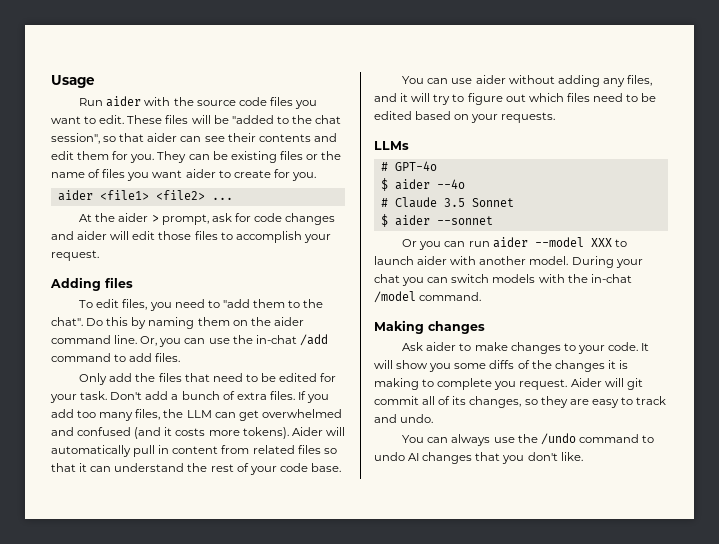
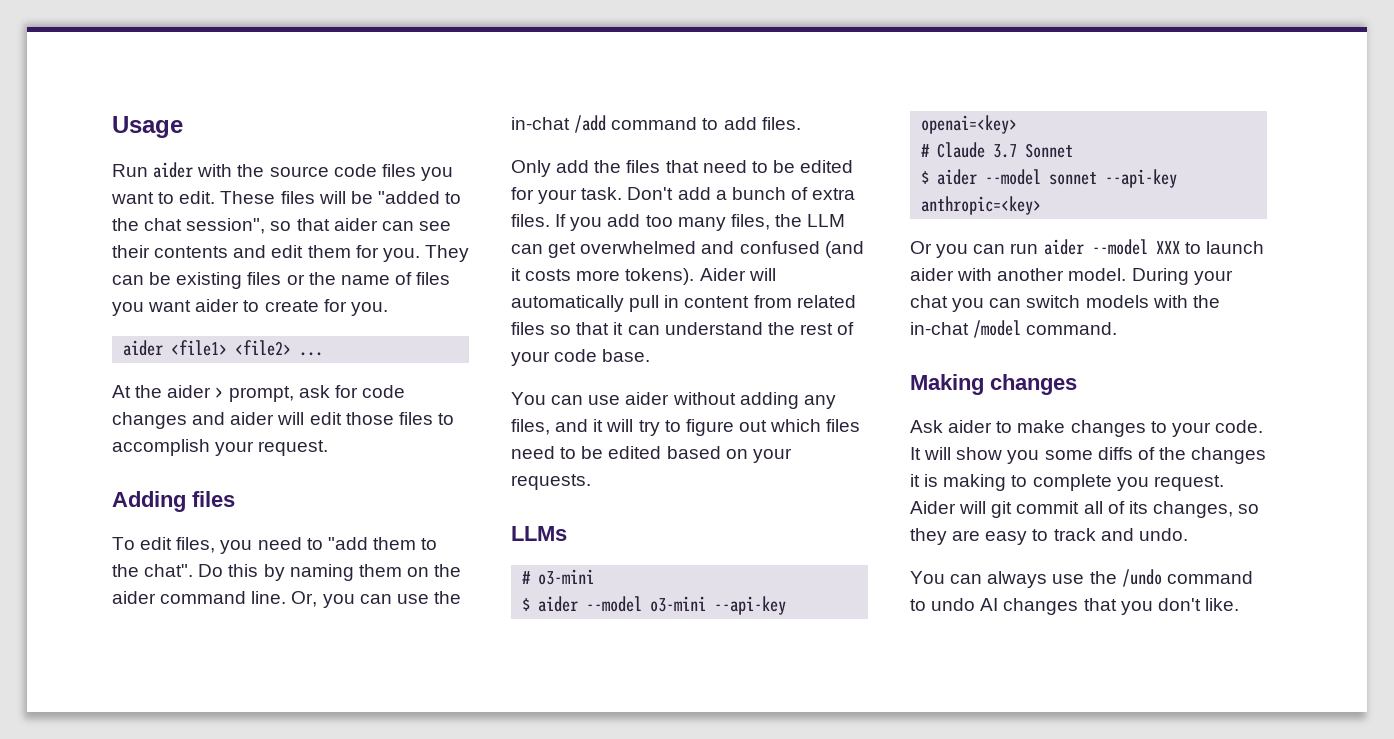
[394,161,437,171] [380,178,465,191] GPT-4o // $ aider --4o -> [538,569,595,585] [522,596,787,615] [921,115,1018,134] o3-mini // $ aider --model o3-mini --api-key openai=<key>
[443,198,465,207] 3.5 -> [993,144,1018,158] 3.7
[436,216,493,225] --sonnet -> [985,169,1178,188] [921,196,1042,215] --model sonnet --api-key anthropic=<key>

